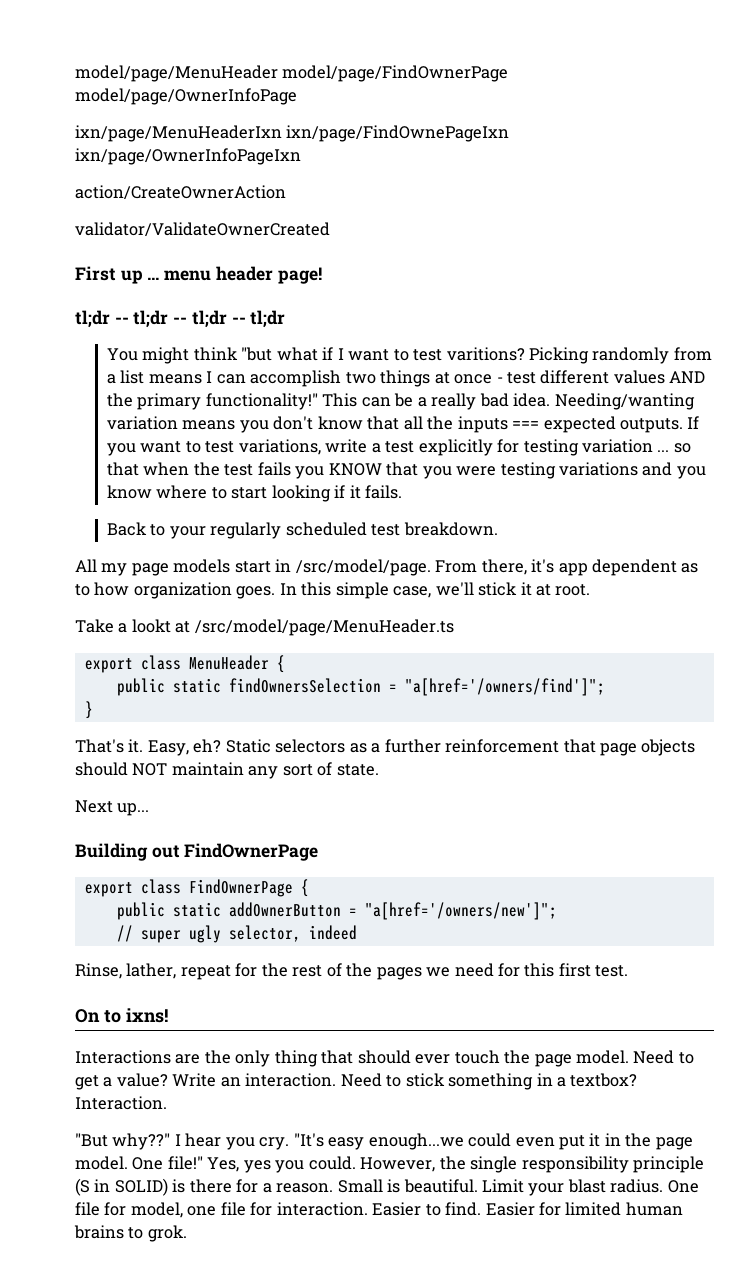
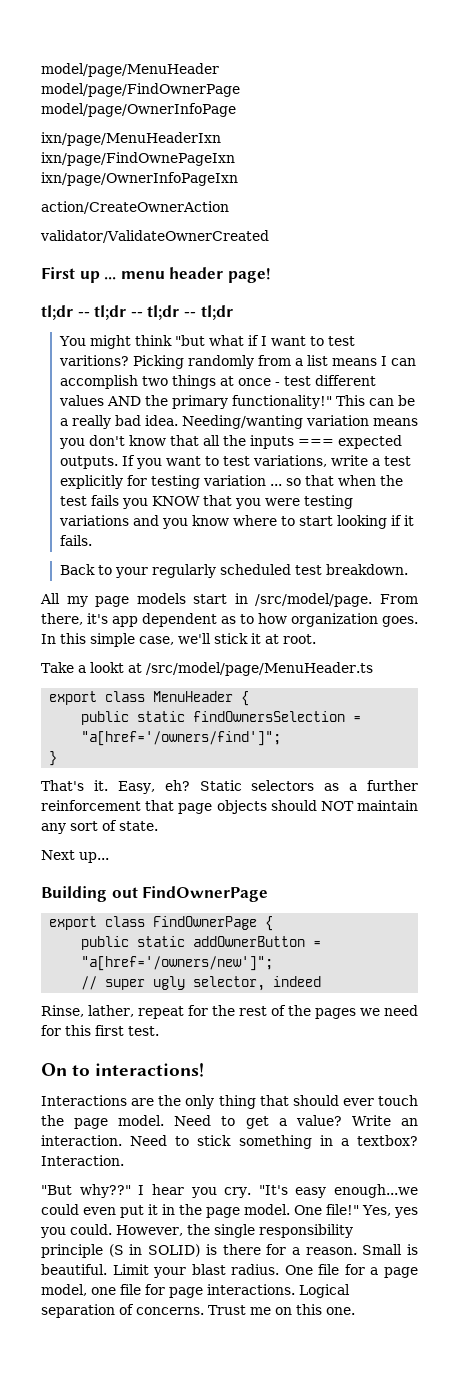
[125,1008,168,1023] ixns! -> [95,1063,205,1077] interactions!
(127, 1209) none -> [370,1267,418,1278] a page
[276,1202,683,1216] [74,1225,187,1242] interaction. Easier to find. Easier for limited human brains to grok. -> [169,1284,350,1298] [41,1304,355,1318] page interactions. Logical separation of concerns. Trust me on this one.

